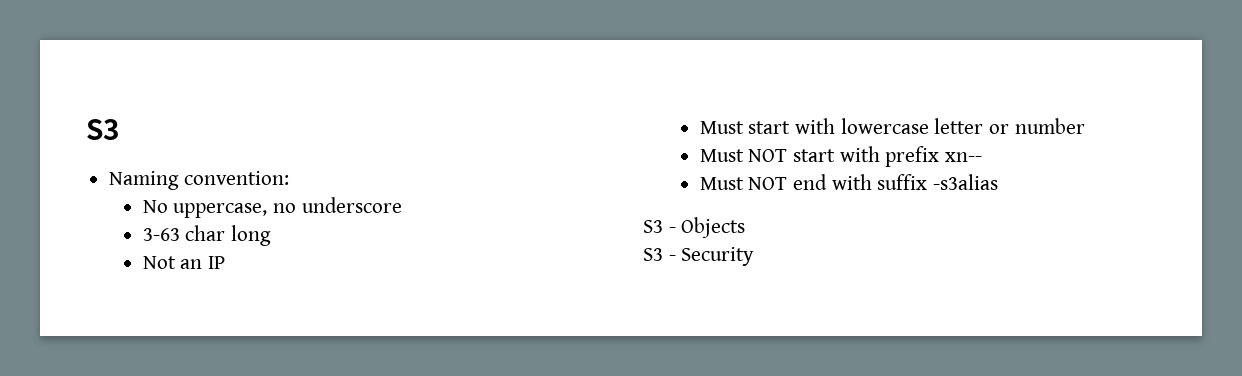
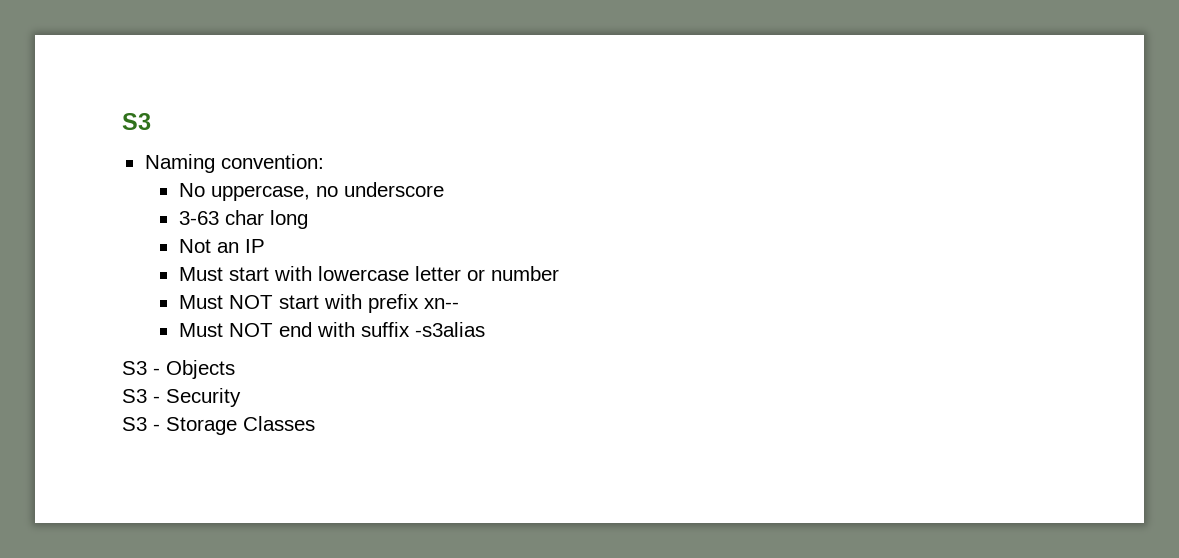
(755, 256) none -> [122,416,315,435] // S3 - Storage Classes

